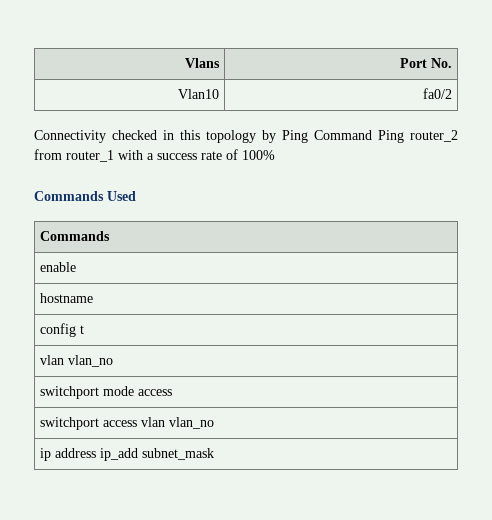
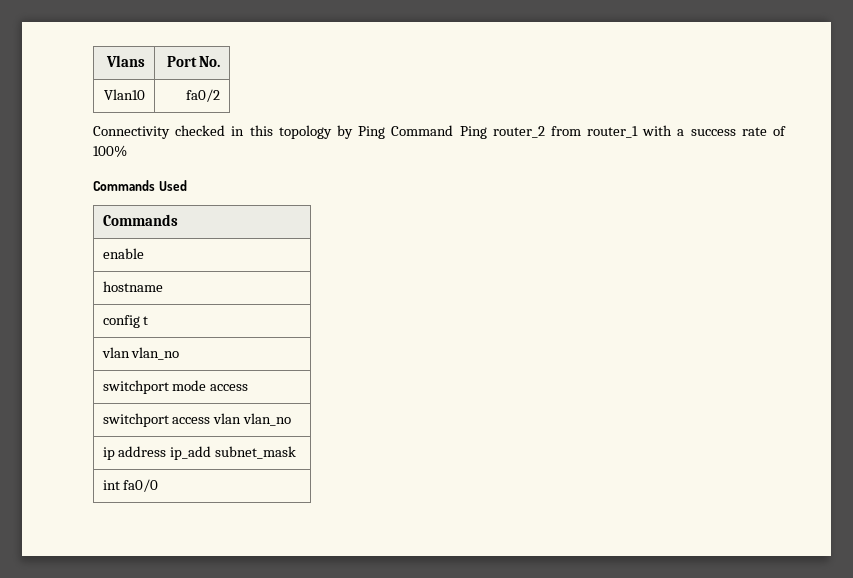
(214, 454) none -> [102,479,159,492] // int fa0/0

